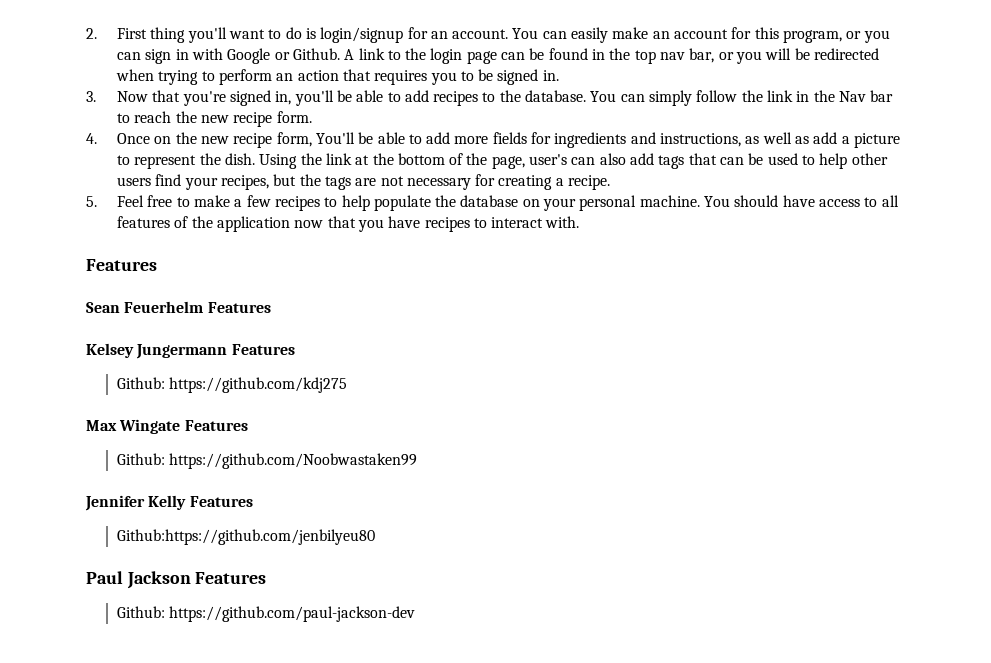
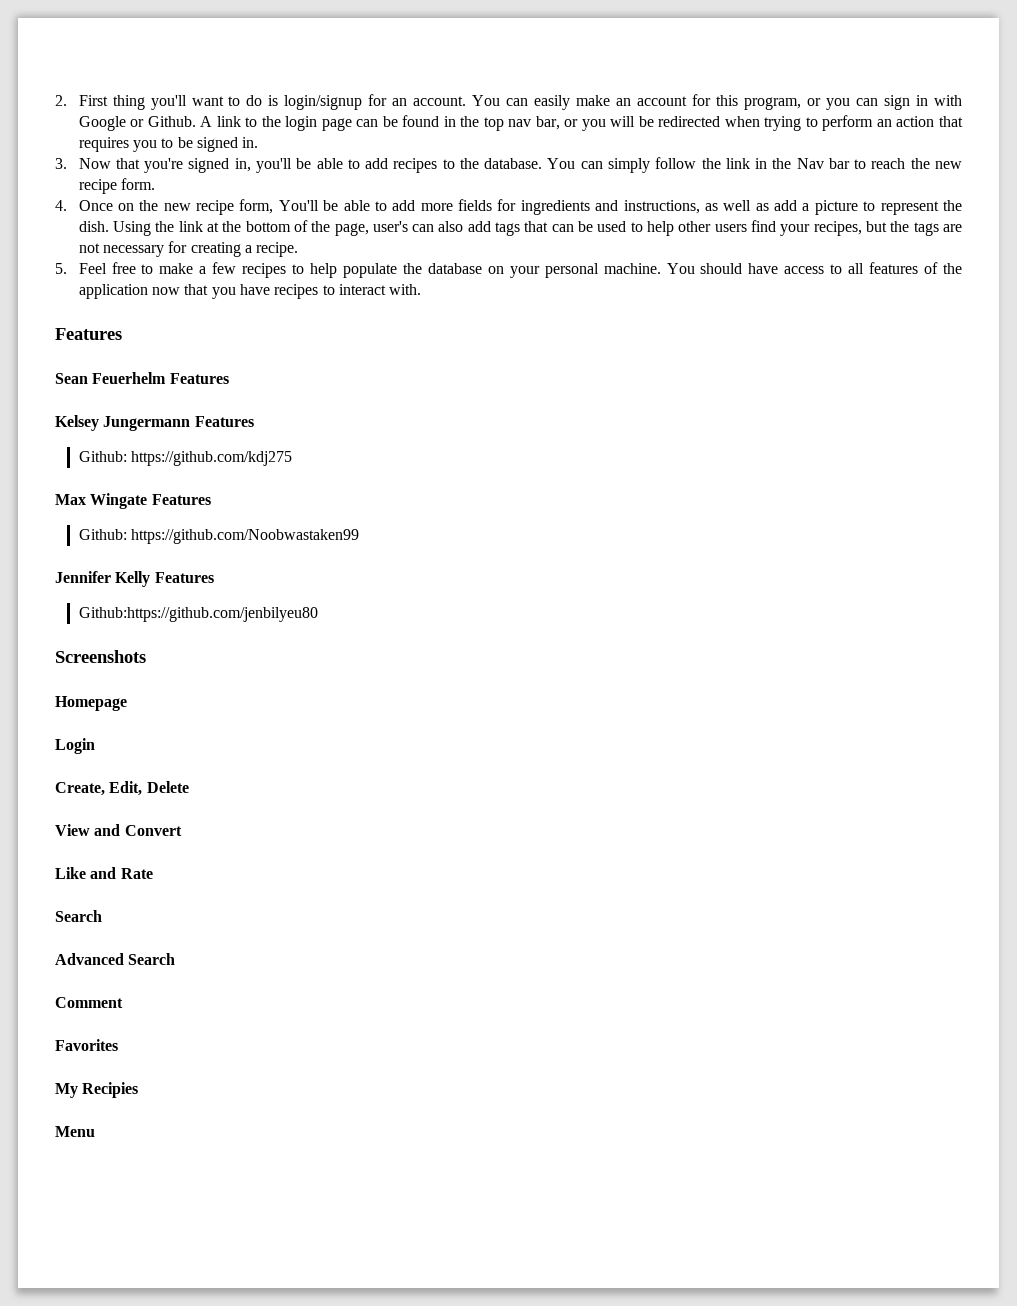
[86,571,267,589] [116,606,416,622] Paul Jackson Features // Github: https://github.com/paul-jackson-dev -> [55,650,146,663] [55,696,127,711] [55,738,95,754] [55,781,189,796] [55,824,182,836] [55,867,153,879] [55,910,102,922] [55,953,176,965] [55,997,123,1008] [55,1039,118,1051] [55,1082,139,1098] [55,1126,95,1137] Screenshots // Homepage // Login // Create, Edit, Delete // View and Convert // Like and Rate // Search // Advanced Search // Comment // Favorites // My Recipies // Menu

